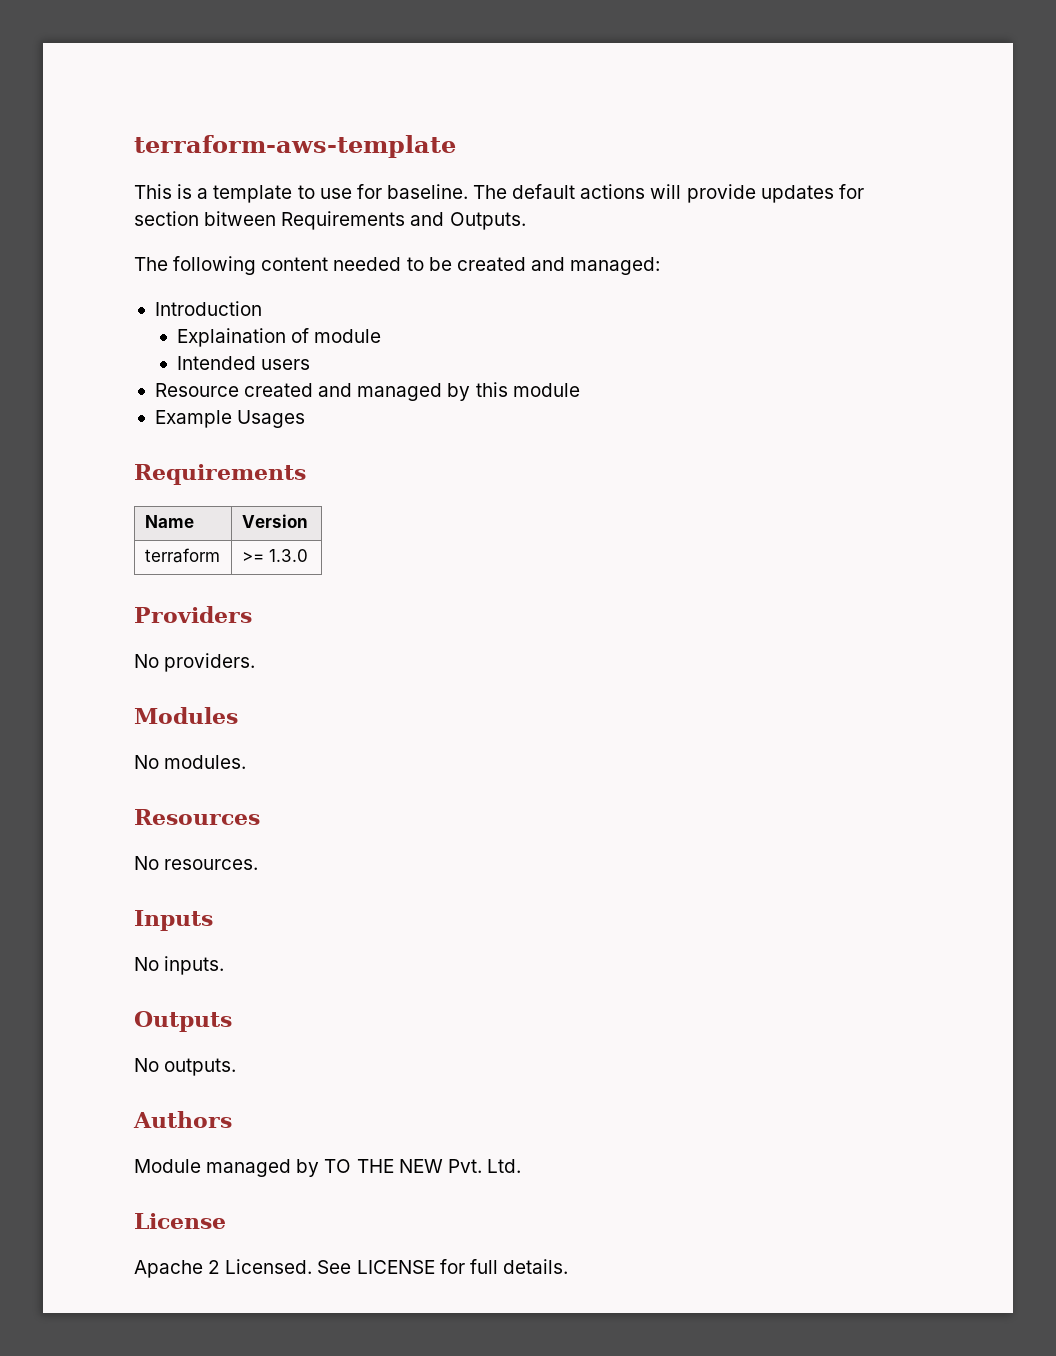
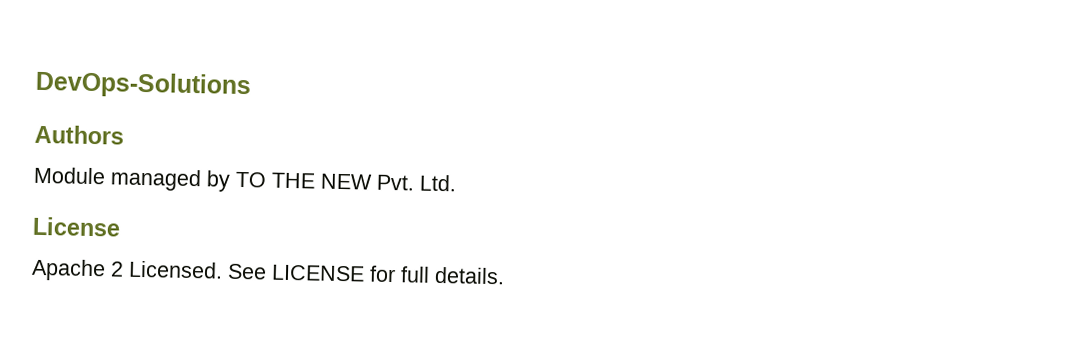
[134,135,456,158] [134,184,864,203] [134,211,526,230] [134,256,661,275] [154,301,262,316] [177,328,382,347] [177,356,311,370] [154,382,580,401] [154,410,306,428] [134,464,306,485] [144,515,194,528] [241,514,308,528] [144,548,220,563] [241,549,308,562] [134,606,252,623] [134,653,256,672] [134,707,238,724] [134,755,247,769] [134,809,260,825] [134,856,259,870] [134,910,213,931] [134,956,225,975] [134,1011,232,1032] [134,1058,237,1076] terraform-aws-template // This is a template to use for baseline. The default actions will provide updates for section bitween Requirements and Outputs. // The following content needed to be created and managed: // Introduction // Explaination of module // Intended users // Resource created and managed by this module // Example Usages // Requirements // Name | Version // terraform | >= 1.3.0 // Providers // No providers. // Modules // No modules. // Resources // No resources. // Inputs // No inputs. // Outputs // No outputs. -> [35,70,251,100] DevOps-Solutions

